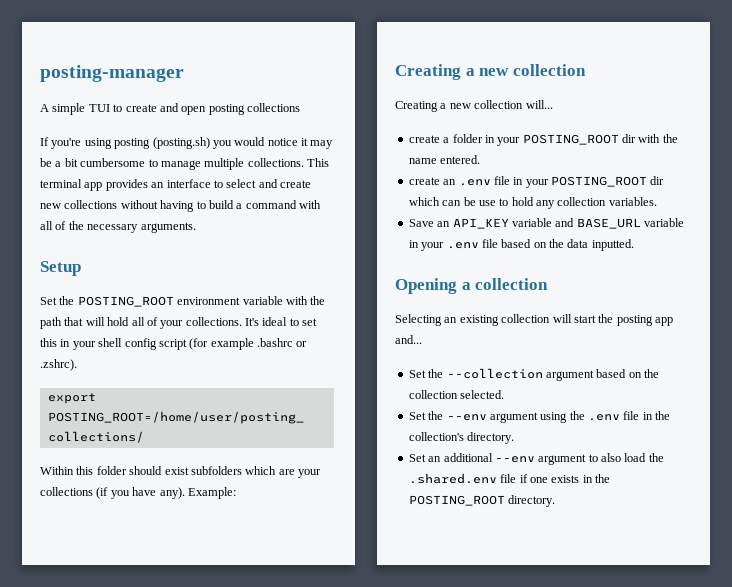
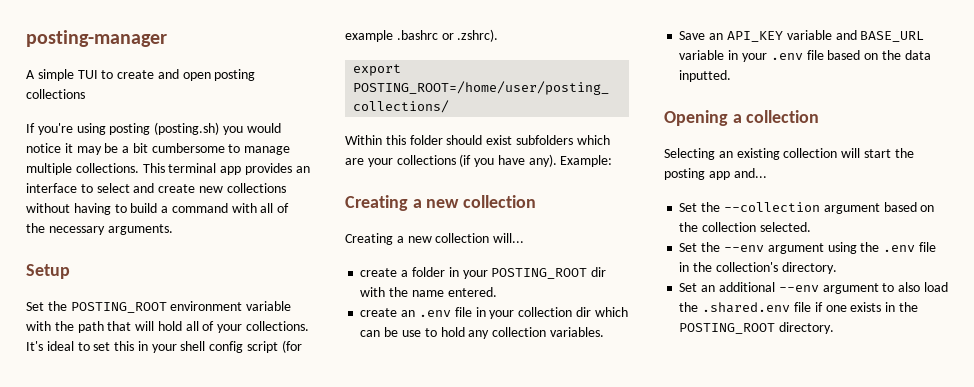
[551,176,647,187] POSTING_ROOT -> [518,307,573,317] collection

